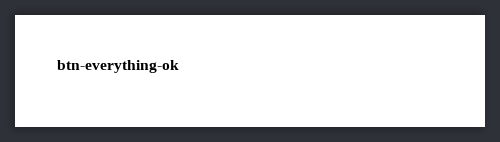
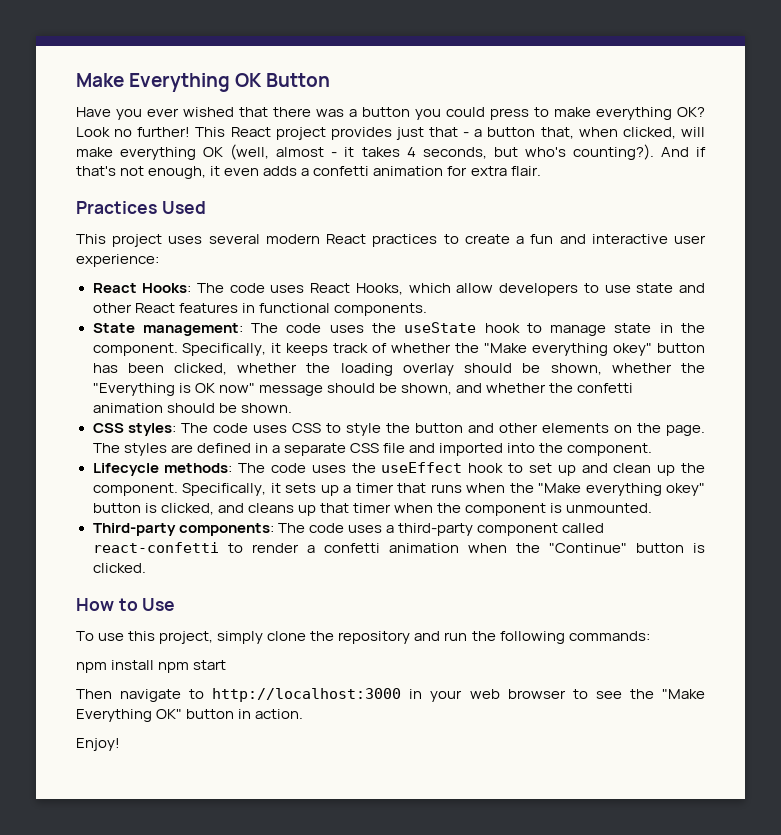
[57,60,179,73] btn-everything-ok -> [76,73,331,92] [76,107,705,120] [76,127,705,140] [76,144,706,160] [76,166,541,179] [76,201,206,214] [76,234,706,247] [76,254,159,267] [92,283,706,296] [92,303,427,316] [92,322,705,336] [92,343,705,356] [92,363,706,376] [92,383,634,396] [92,403,292,413] [92,423,705,436] [92,443,653,456] [92,462,705,476] [92,483,705,496] [92,503,653,516] [92,523,604,536] [92,542,705,553] [92,563,146,573] [76,598,176,611] [76,631,650,644] [76,660,227,673] [76,688,706,702] [76,709,304,722] [76,738,120,751] Make Everything OK Button // Have you ever wished that there was a button you could press to make everything OK? Look no further! This React project provides just that - a button that, when clicked, will make everything OK (well, almost - it takes 4 seconds, but who's counting?). And if that's not enough, it even adds a confetti animation for extra flair. // Practices Used // This project uses several modern React practices to create a fun and interactive user experience: // React Hooks: The code uses React Hooks, which allow developers to use state and other React features in functional components. // State management: The code uses the useState hook to manage state in the component. Specifically, it keeps track of whether the "Make everything okey" button has been clicked, whether the loading overlay should be shown, whether the "Everything is OK now" message should be shown, and whether the confetti animation should be shown. // CSS styles: The code uses CSS to style the button and other elements on the page. The styles are defined in a separate CSS file and imported into the component. // Lifecycle methods: The code uses the useEffect hook to set up and clean up the component. Specifically, it sets up a timer that runs when the "Make everything okey" button is clicked, and cleans up that timer when the component is unmounted. // Third-party components: The code uses a third-party component called react-confetti to render a confetti animation when the "Continue" button is clicked. // How to Use // To use this project, simply clone the repository and run the following commands: // npm install npm start // Then navigate to http://localhost:3000 in your web browser to see the "Make Everything OK" button in action. // Enjoy!

